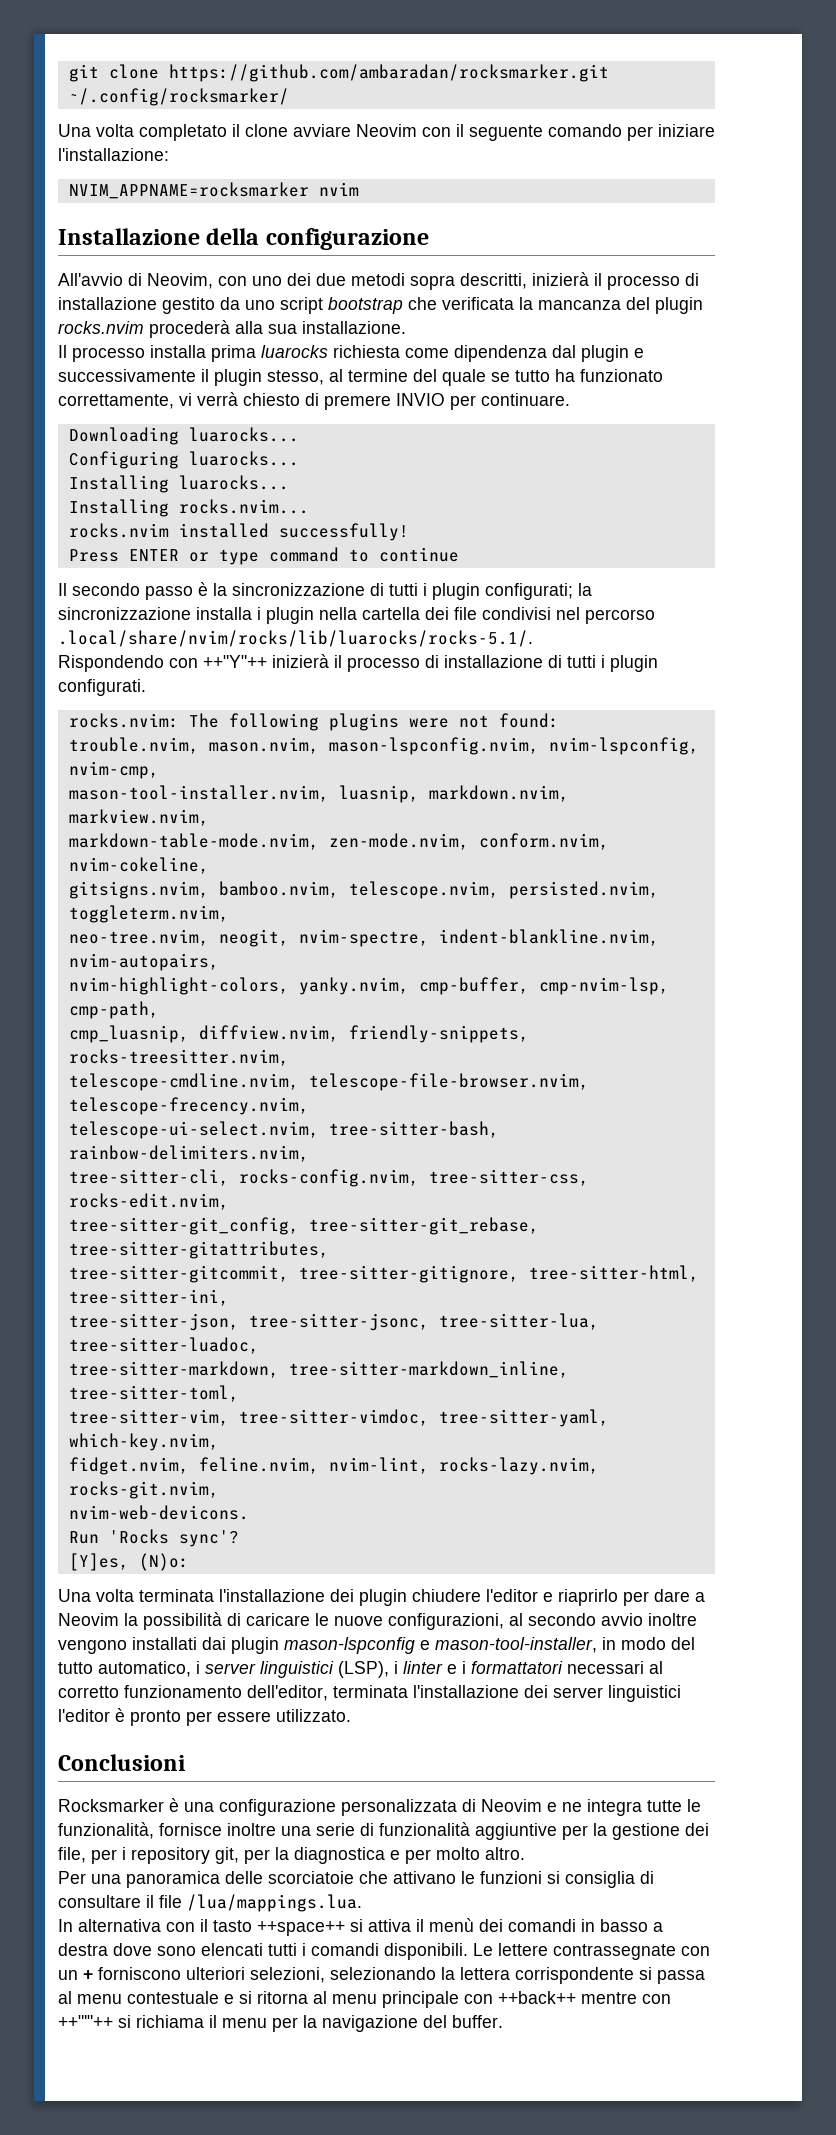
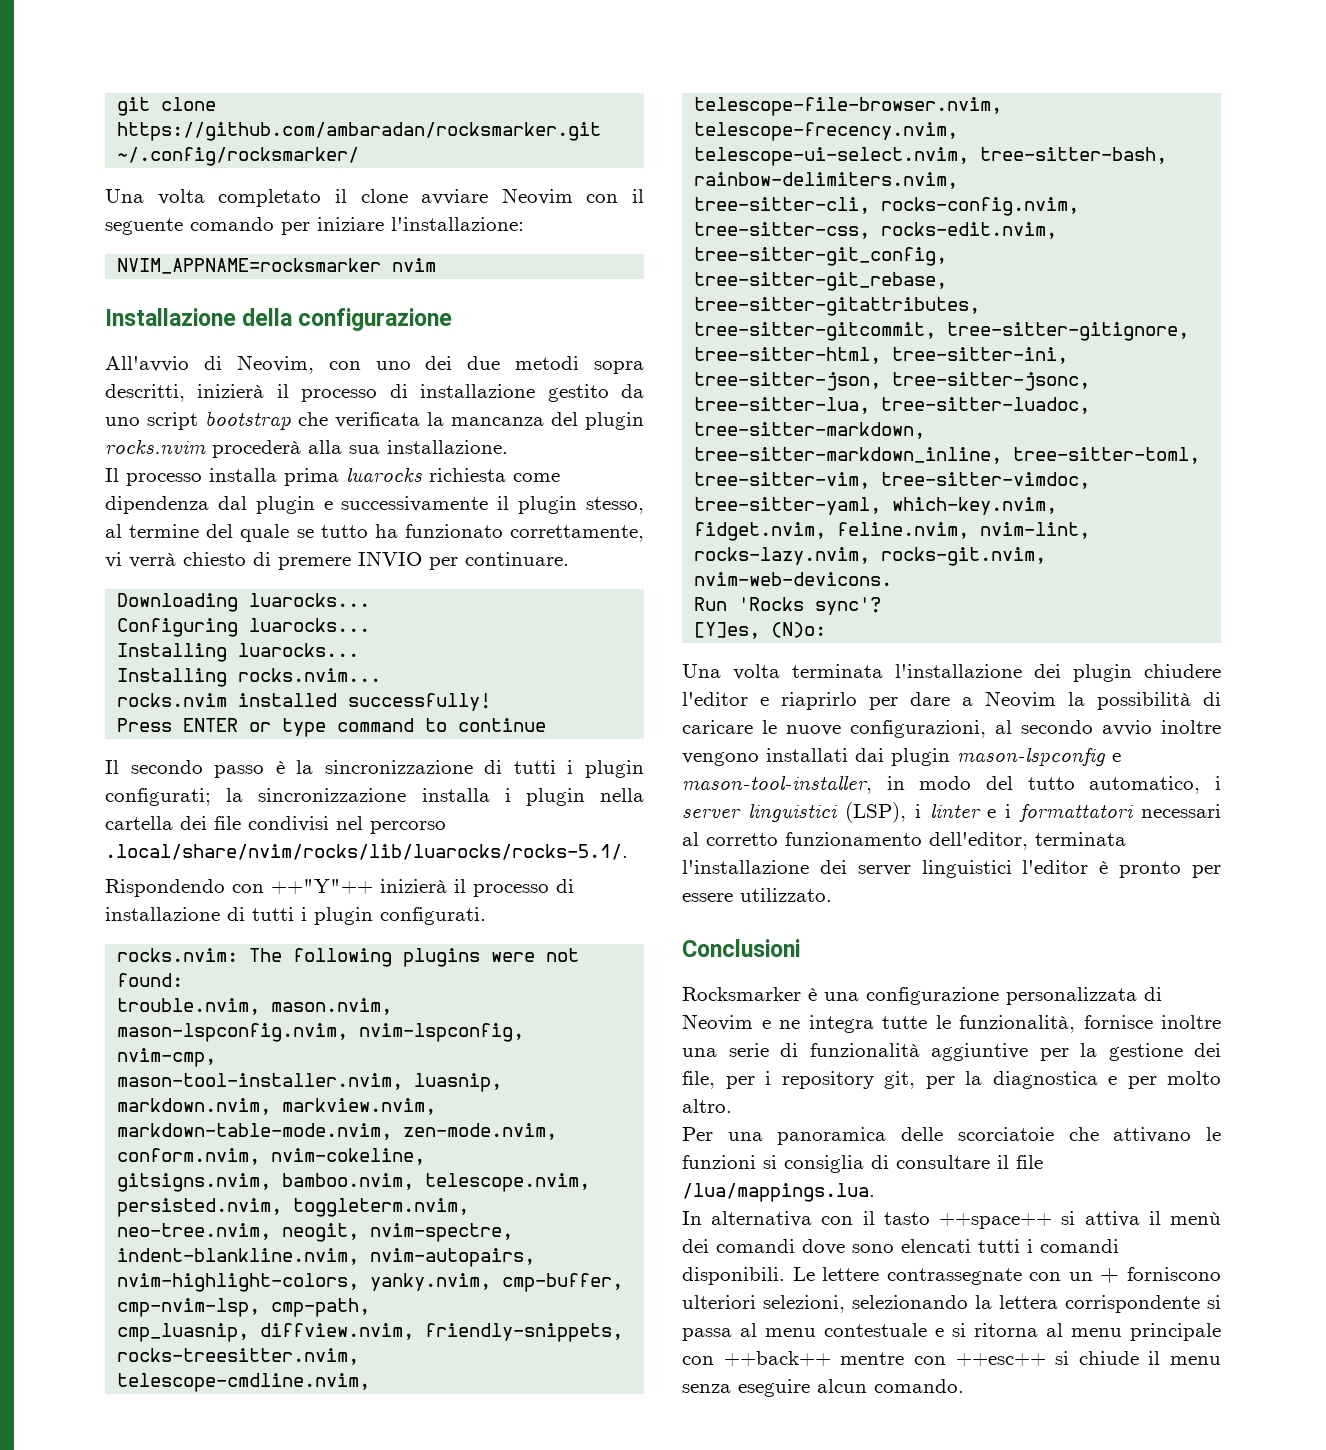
[581,1919,663,1932] [58,1943,108,1956] in basso a destra -> (795, 1246) none
[58,2015,503,2032] ++"'"++ si richiama il menu per la navigazione del buffer. -> [955,1351,1221,1366] [682,1379,964,1397] ++esc++ si chiude il menu senza eseguire alcun comando.

